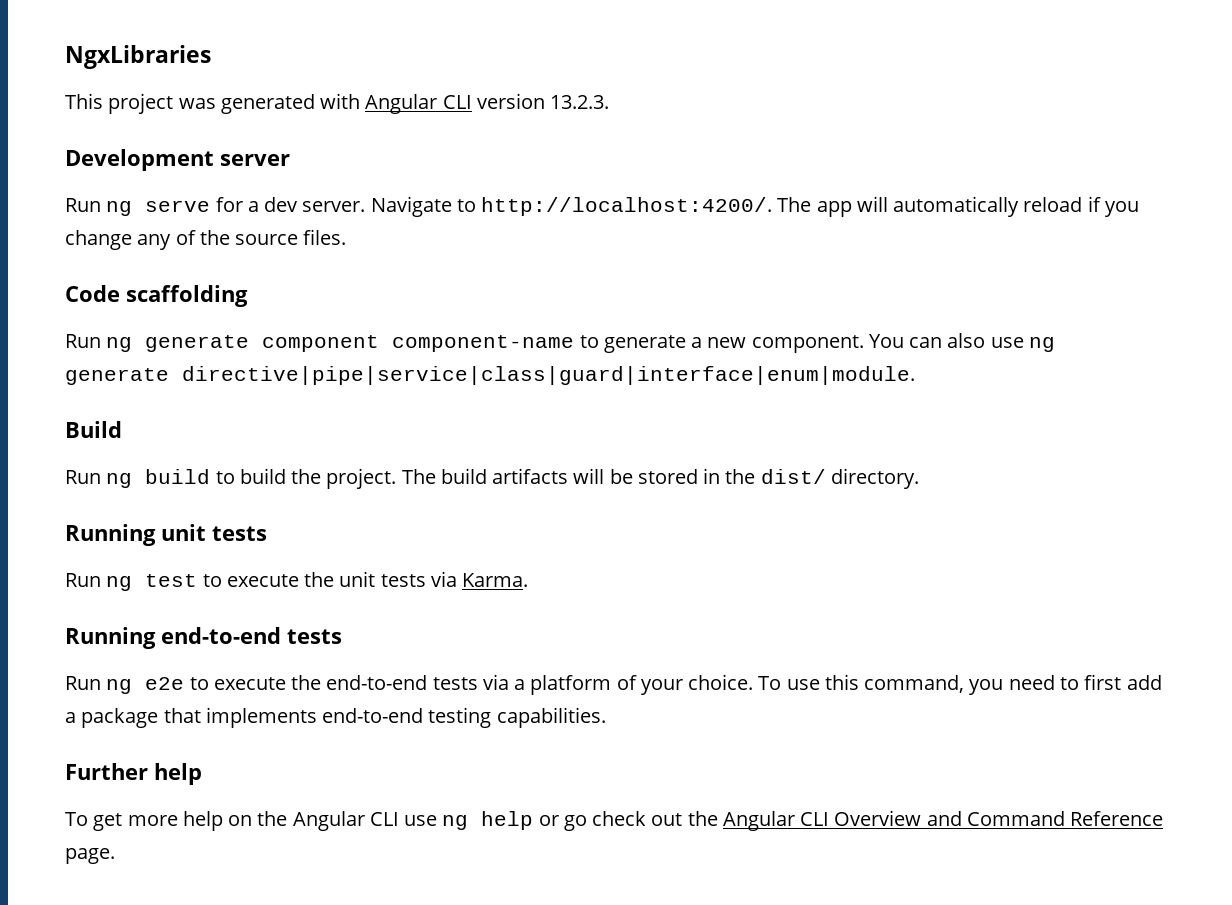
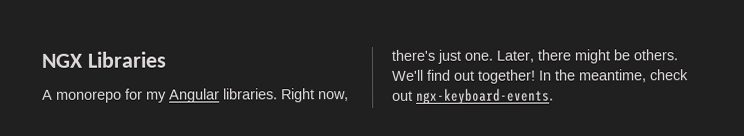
[65,45,211,69] [65,93,610,114] [65,149,290,171] [65,196,1139,217] [65,229,347,250] [65,285,248,307] [65,333,1055,353] [65,366,915,385] [65,421,122,438] [65,468,919,489] [65,524,267,546] [65,571,529,591] [65,627,342,649] [65,674,1162,695] [65,707,606,728] [65,763,202,785] [65,810,1164,831] [65,848,115,864] NgxLibraries // This project was generated with Angular CLI version 13.2.3. // Development server // Run ng serve for a dev server. Navigate to http://localhost:4200/. The app will automatically reload if you change any of the source files. // Code scaffolding // Run ng generate component component-name to generate a new component. You can also use ng generate directive|pipe|service|class|guard|interface|enum|module. // Build // Run ng build to build the project. The build artifacts will be stored in the dist/ directory. // Running unit tests // Run ng test to execute the unit tests via Karma. // Running end-to-end tests // Run ng e2e to execute the end-to-end tests via a platform of your choice. To use this command, you need to first add a package that implements end-to-end testing capabilities. // Further help // To get more help on the Angular CLI use ng help or go check out the Angular CLI Overview and Command Reference page. -> [41,51,166,68] [42,88,349,103] [391,49,678,64] [392,69,689,84] [392,88,554,104] NGX Libraries // A monorepo for my Angular libraries. Right now, there's just one. Later, there might be others. We'll find out together! In the meantime, check out ngx-keyboard-events.

